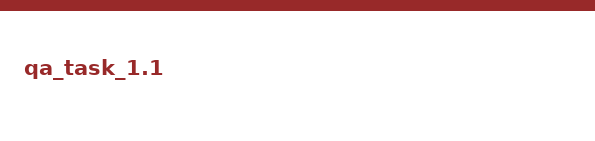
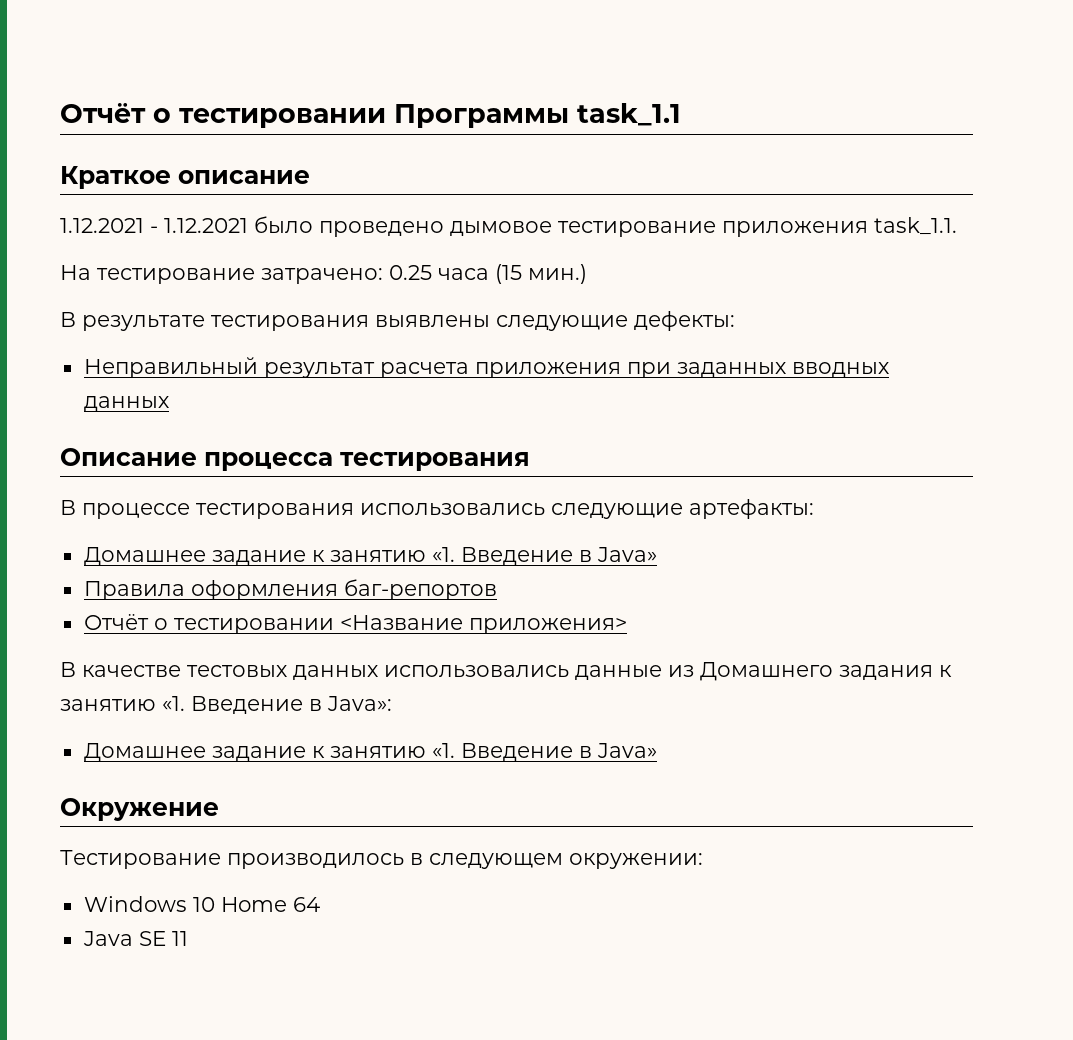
[24,59,164,80] qa_task_1.1 -> [60,103,681,128] [60,166,310,189] [60,216,957,237] [60,264,587,284] [60,311,735,331] [83,357,889,378] [83,396,169,411] [60,448,530,471] [60,499,814,519] [83,547,657,566] [83,579,497,600] [83,614,627,634] [60,662,952,681] [60,696,392,714] [83,743,657,762] [60,798,219,821] [60,850,703,869] [83,896,320,912] [82,931,188,946] Отчёт о тестировании Программы task_1.1 // Краткое описание // 1.12.2021 - 1.12.2021 было проведено дымовое тестирование приложения task_1.1. // На тестирование затрачено: 0.25 часа (15 мин.) // В результате тестирования выявлены следующие дефекты: // Неправильный результат расчета приложения при заданных вводных данных // Описание процесса тестирования // В процессе тестирования использовались следующие артефакты: // Домашнее задание к занятию «1. Введение в Java» // Правила оформления баг-репортов // Отчёт о тестировании <Название приложения> // В качестве тестовых данных использовались данные из Домашнего задания к занятию «1. Введение в Java»: // Домашнее задание к занятию «1. Введение в Java» // Окружение // Тестирование производилось в следующем окружении: // Windows 10 Home 64 // Java SE 11

